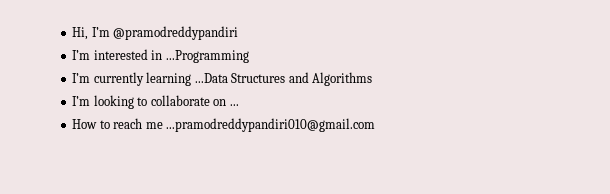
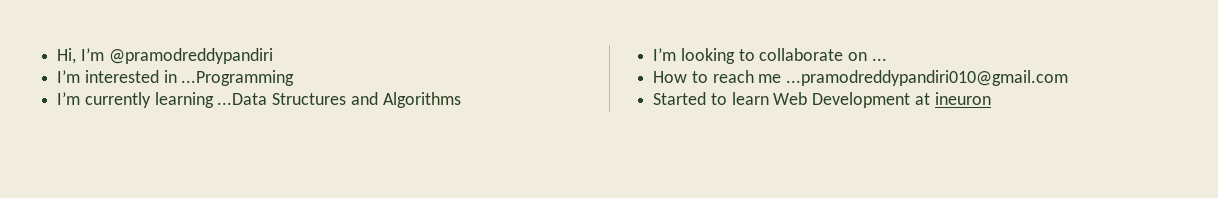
(376, 125) none -> [653,92,991,108] // Started to learn Web Development at ineuron

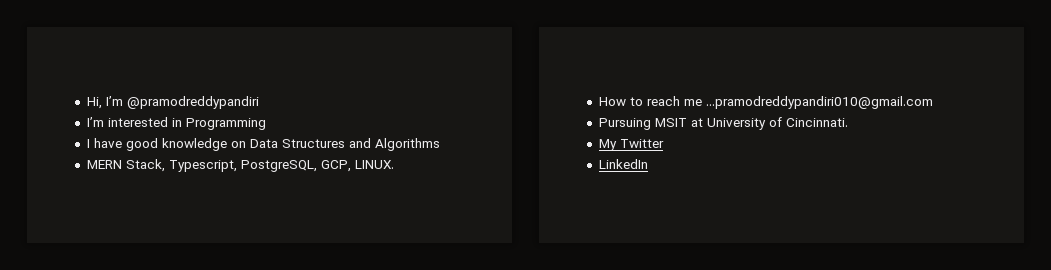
[181,70,295,86] [57,92,461,108] [653,48,887,64] ...Programming // I’m currently learning ...Data Structures and Algorithms // I’m looking to collaborate on ... -> [185,118,266,130] [86,138,440,151] [86,159,394,172] Programming // I have good knowledge on Data Structures and Algorithms // MERN Stack, Typescript, PostgreSQL, GCP, LINUX.
[653,92,991,108] Started to learn Web Development at ineuron -> [598,117,848,130] [598,139,664,151] [598,159,648,169] Pursuing MSIT at University of Cincinnati. // My Twitter // LinkedIn

